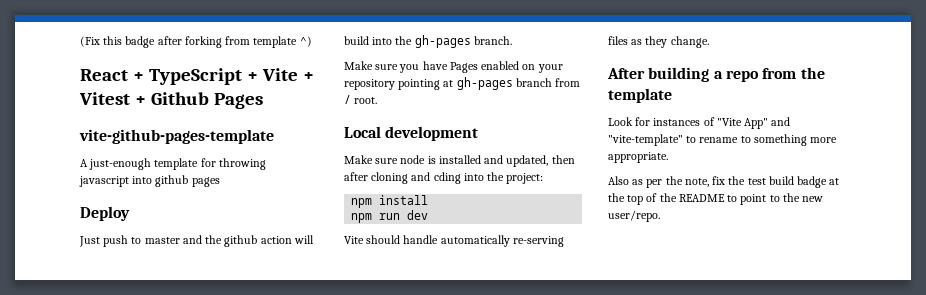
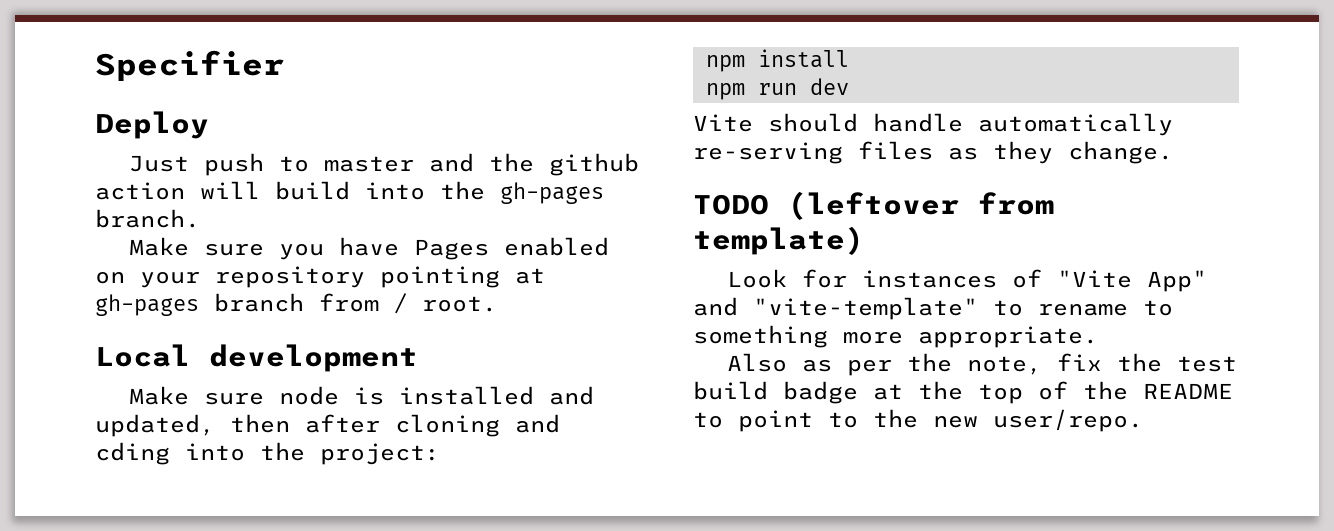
[80,36,312,48] [80,68,314,85] [79,92,263,109] [79,129,274,144] [80,158,266,170] [79,175,220,187] (Fix this badge after forking from template ^) // React + TypeScript + Vite + Vitest + Github Pages // vite-github-pages-template // A just-enough template for throwing javascript into github pages -> [95,50,284,81] Specifier
[607,67,825,82] [608,88,672,103] After building a repo from the template -> [693,191,1054,220] [693,226,864,255] TODO (leftover from template)

